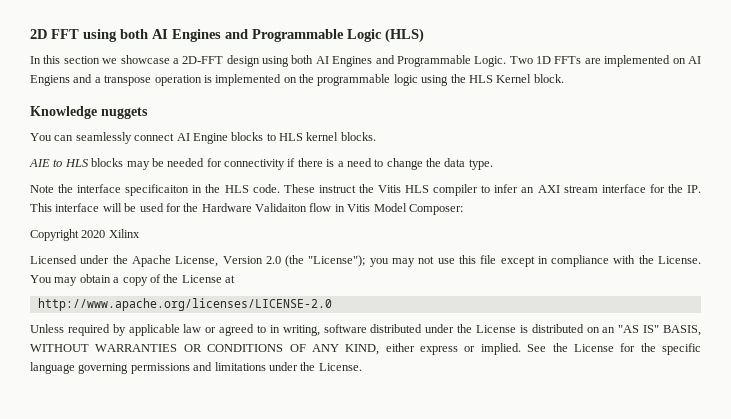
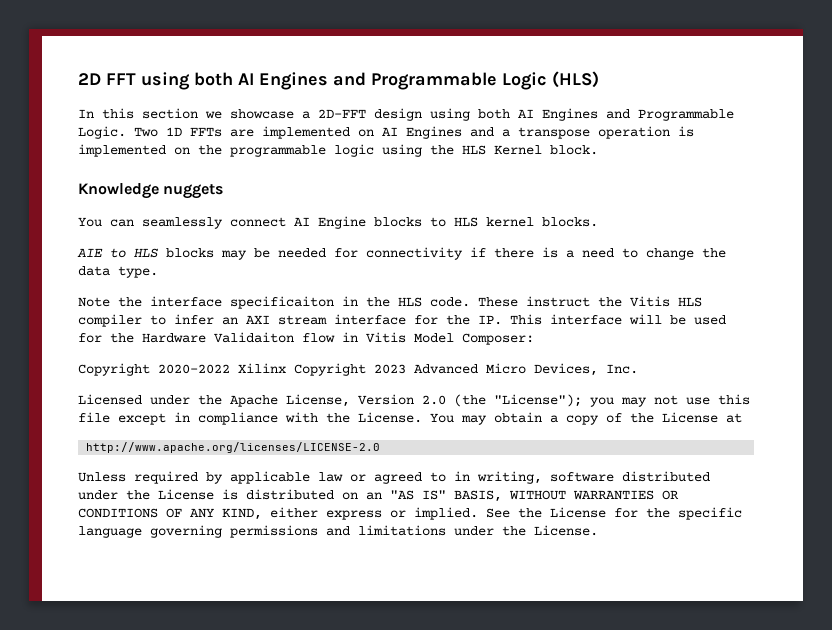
[30,75,70,86] Engiens -> [406,126,462,139] Engines
[81,230,106,238] 2020 -> [158,364,230,374] 2020-2022
(140, 233) none -> [294,363,638,376] Copyright 2023 Advanced Micro Devices, Inc.

